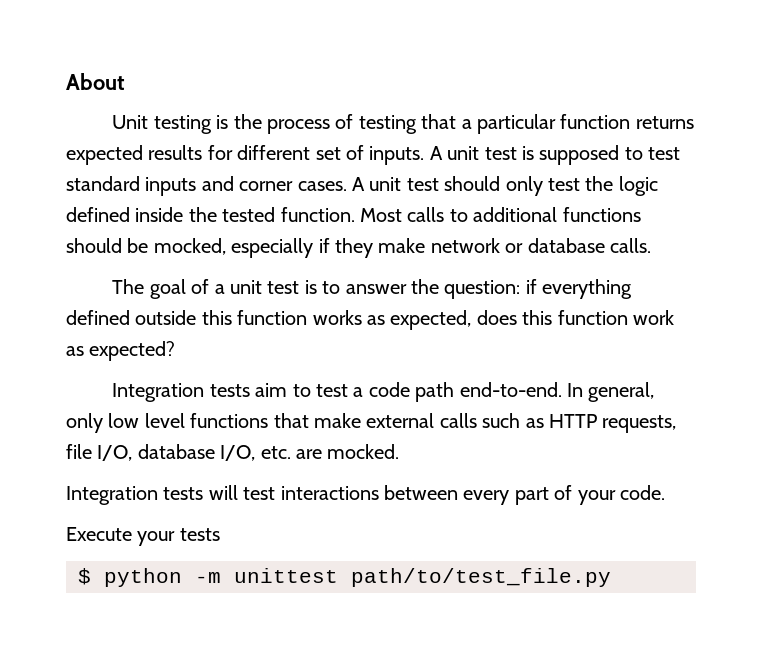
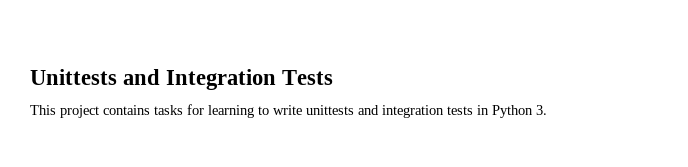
[66,73,125,90] [112,114,694,134] [66,145,681,165] [66,176,658,196] [66,207,641,222] [66,238,651,258] [112,279,633,299] [66,310,674,330] [66,341,176,361] [112,382,655,402] [66,413,677,433] [66,444,400,461] [66,485,665,505] [66,527,220,546] [78,568,611,587] About // Unit testing is the process of testing that a particular function returns expected results for different set of inputs. A unit test is supposed to test standard inputs and corner cases. A unit test should only test the logic defined inside the tested function. Most calls to additional functions should be mocked, especially if they make network or database calls. // The goal of a unit test is to answer the question: if everything defined outside this function works as expected, does this function work as expected? // Integration tests aim to test a code path end-to-end. In general, only low level functions that make external calls such as HTTP requests, file I/O, database I/O, etc. are mocked. // Integration tests will test interactions between every part of your code. // Execute your tests // $ python -m unittest path/to/test_file.py -> [30,69,334,90] [30,104,547,118] Unittests and Integration Tests // This project contains tasks for learning to write unittests and integration tests in Python 3.

